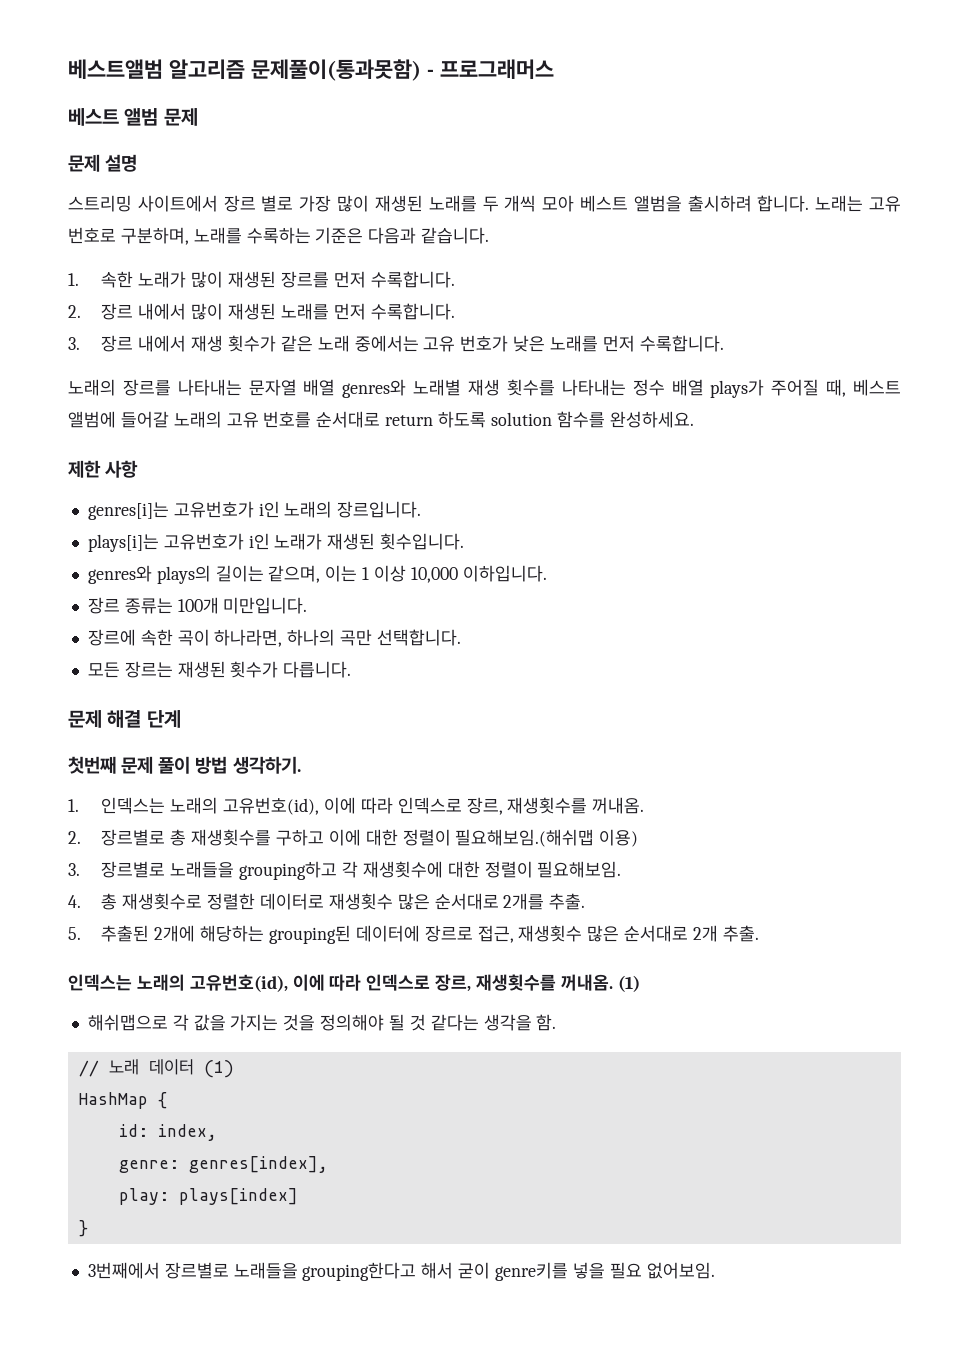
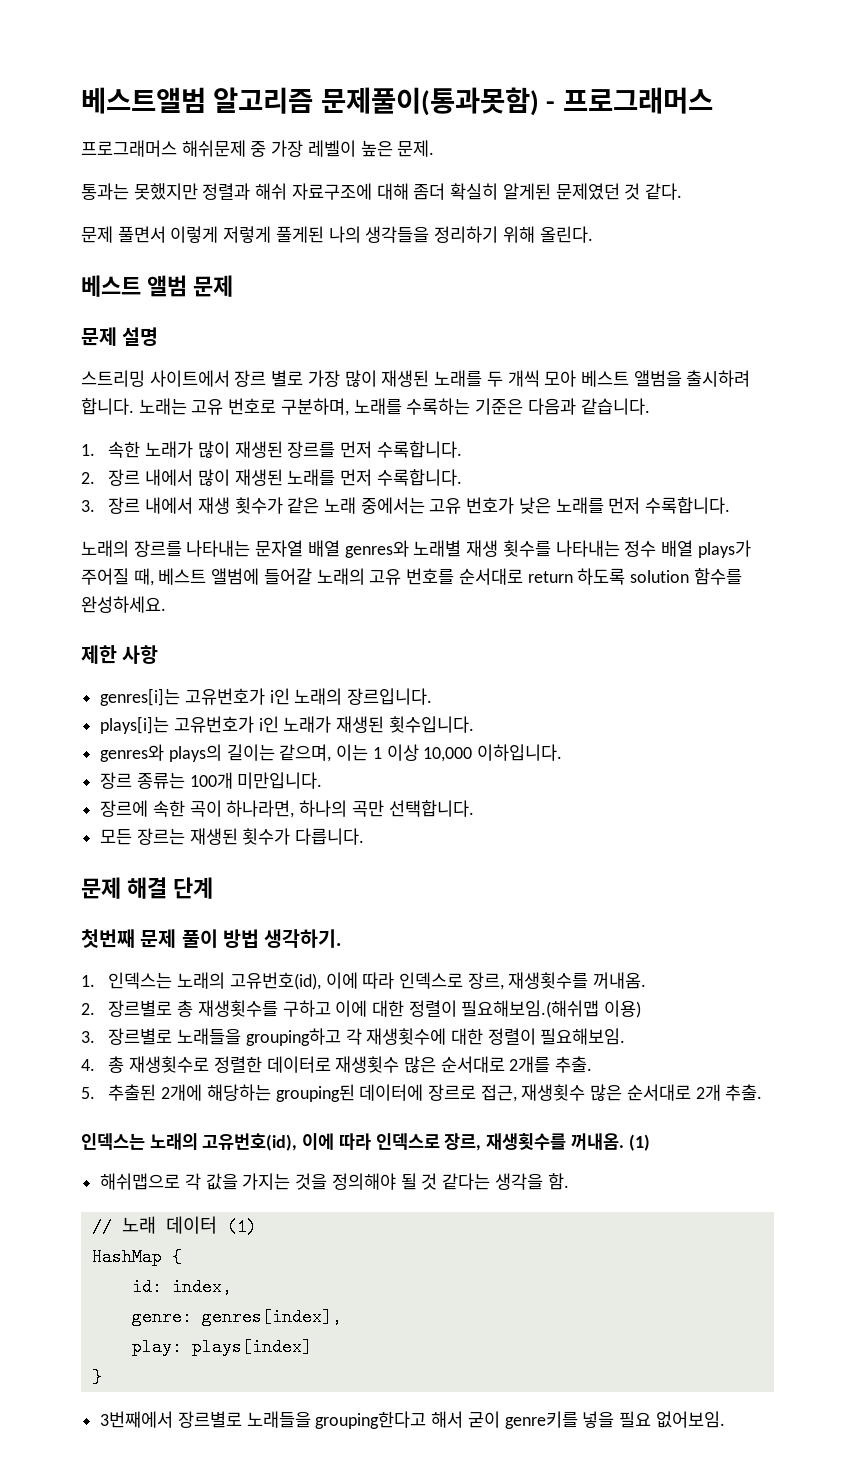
(554, 69) none -> [81,140,435,157] [81,183,682,200] [81,226,593,243] // 프로그래머스 해쉬문제 중 가장 레벨이 높은 문제. // 통과는 못했지만 정렬과 해쉬 자료구조에 대해 좀더 확실히 알게된 문제였던 것 같다. // 문제 풀면서 이렇게 저렇게 풀게된 나의 생각들을 정리하기 위해 올린다.

